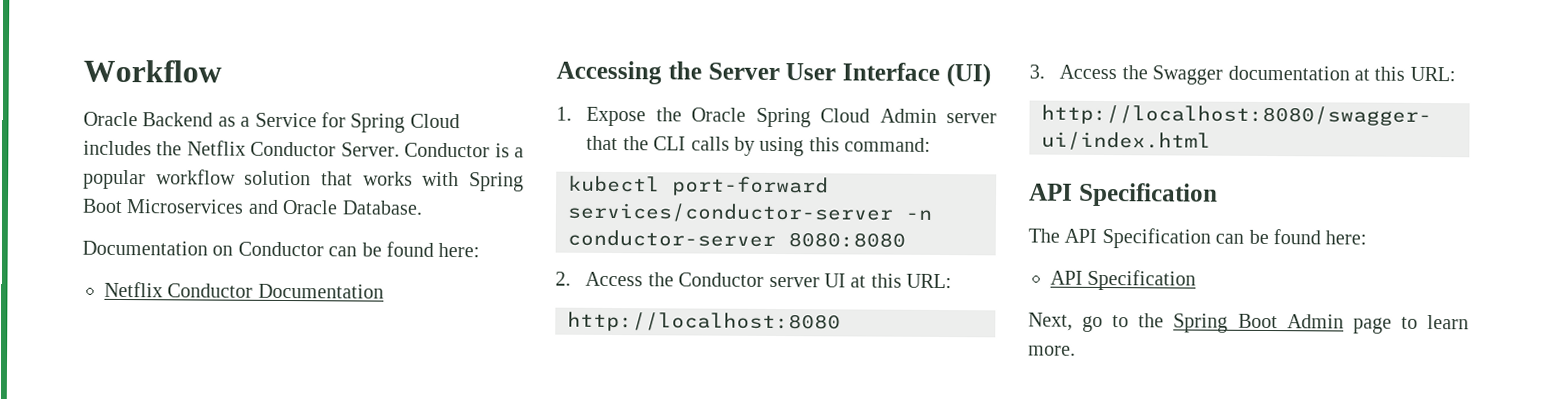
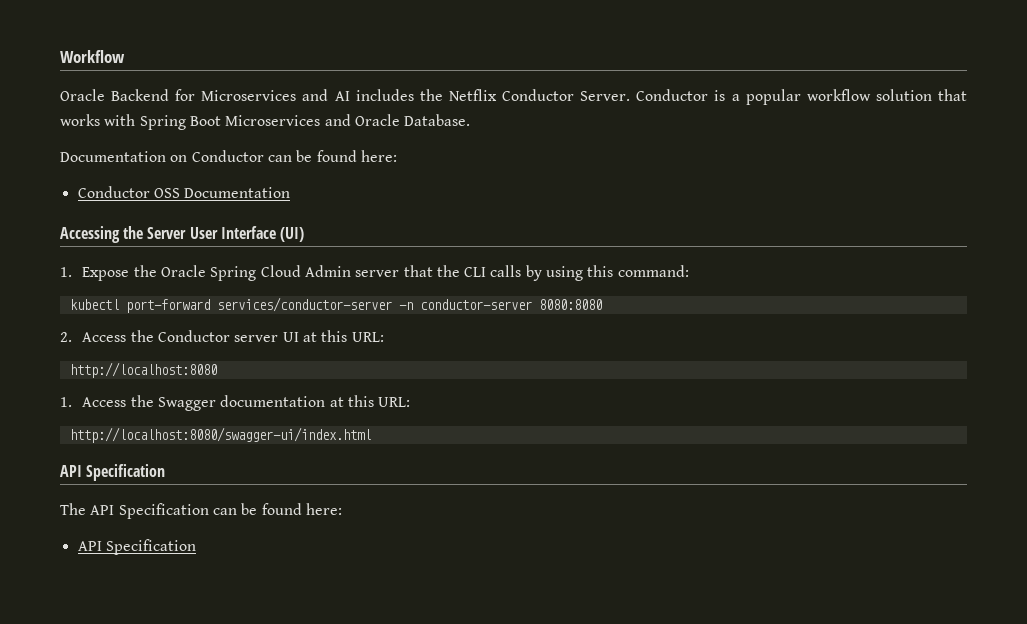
[217,112,460,133] as a Service for Spring Cloud -> [175,89,350,101] for Microservices and AI
[104,281,254,298] Netflix Conductor -> [77,186,180,198] Conductor OSS
[1029,64,1045,79] 3. -> [60,397,72,407] 1.
[1028,312,1469,334] [1028,345,1076,356] // Next, go to the Spring Boot Admin page to learn more. -> (196, 547) none

